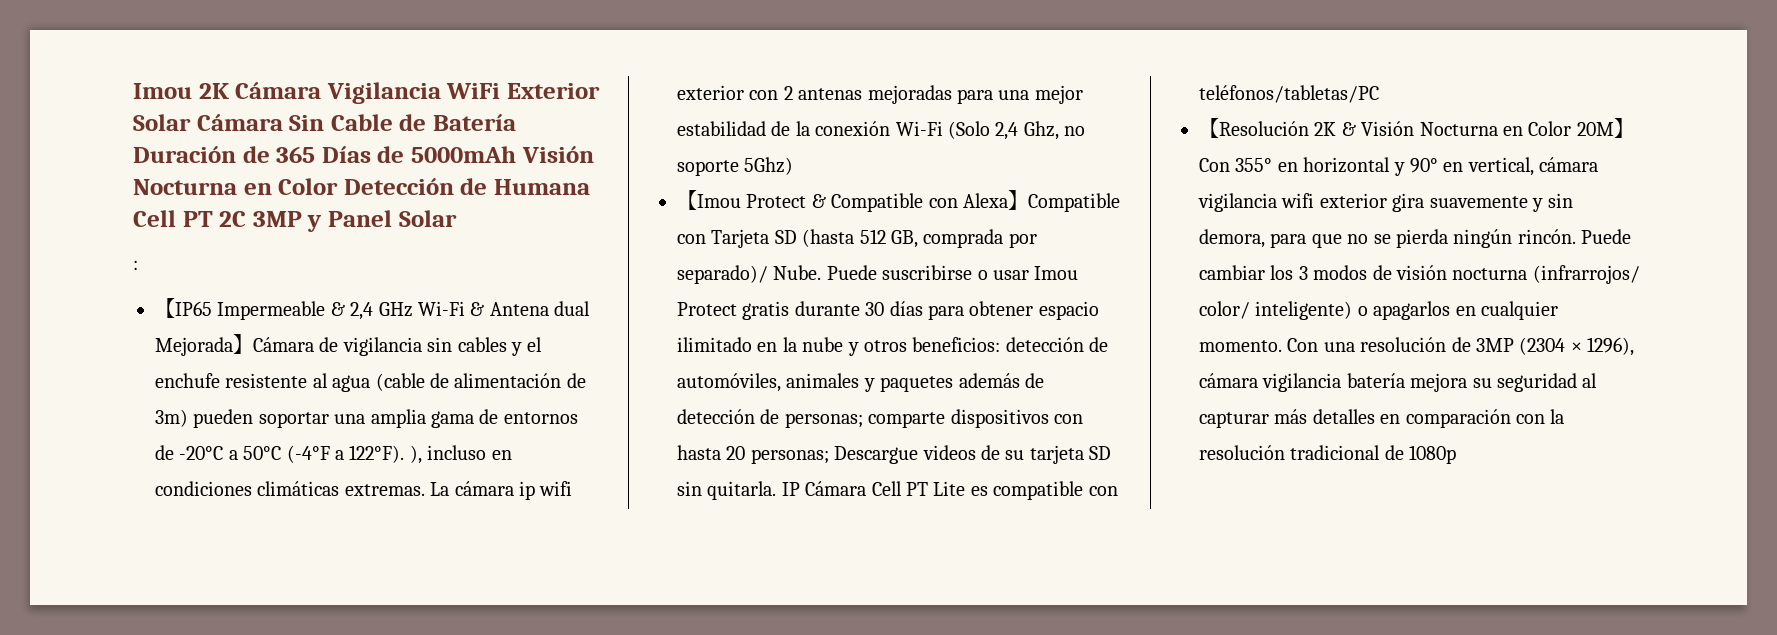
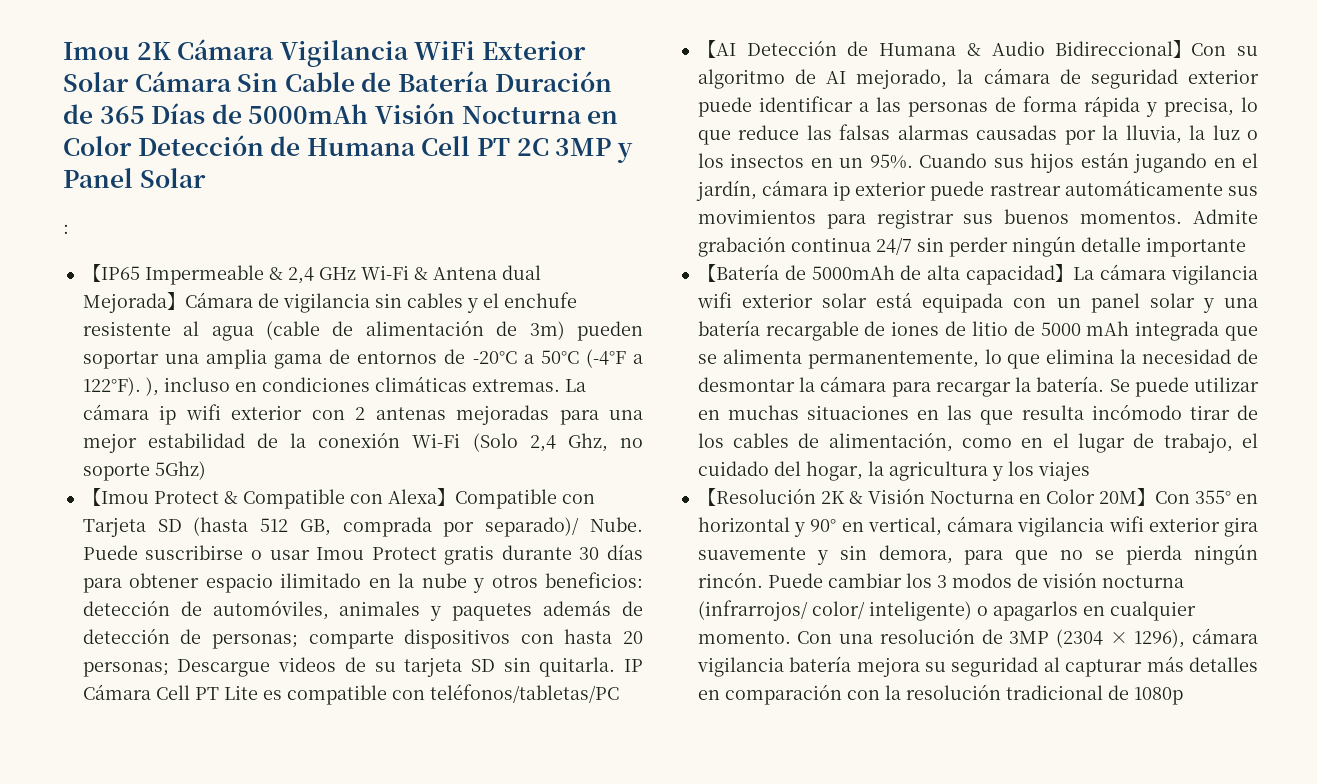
(1379, 94) none -> [697,40,1258,58] [697,68,1259,89] [697,96,1258,117] [697,124,1259,145] [697,152,1258,173] [695,180,1258,201] [697,209,1258,229] [697,236,1246,257] [697,264,1258,285] [696,292,1258,313] [697,320,1258,341] [697,349,1258,369] [697,376,1259,397] [697,404,1258,425] [697,432,1258,453] [697,461,1090,481] // 【AI Detección de Humana & Audio Bidireccional】Con su algoritmo de AI mejorado, la cámara de seguridad exterior puede identificar a las personas de forma rápida y precisa, lo que reduce las falsas alarmas causadas por la lluvia, la luz o los insectos en un 95%. Cuando sus hijos están jugando en el jardín, cámara ip exterior puede rastrear automáticamente sus movimientos para registrar sus buenos momentos. Admite grabación continua 24/7 sin perder ningún detalle importante // 【Batería de 5000mAh de alta capacidad】La cámara vigilancia wifi exterior solar está equipada con un panel solar y una batería recargable de iones de litio de 5000 mAh integrada que se alimenta permanentemente, lo que elimina la necesidad de desmontar la cámara para recargar la batería. Se puede utilizar en muchas situaciones en las que resulta incómodo tirar de los cables de alimentación, como en el lugar de trabajo, el cuidado del hogar, la agricultura y los viajes

